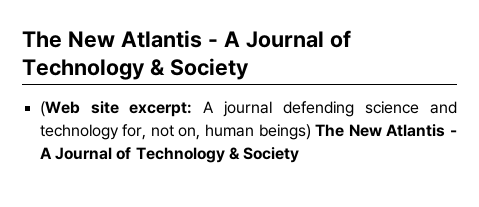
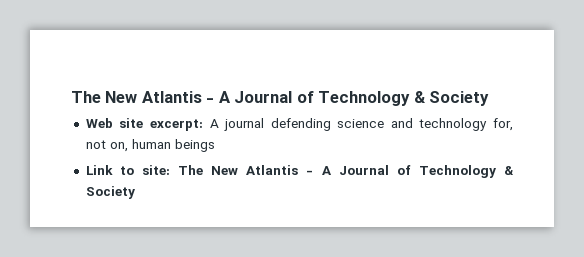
[39,101,80,117] (Web -> [85,118,113,128] Web
[258,124,311,140] beings) -> [174,139,215,152] [85,165,171,175] beings // Link to site:

